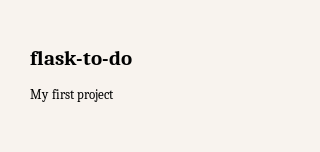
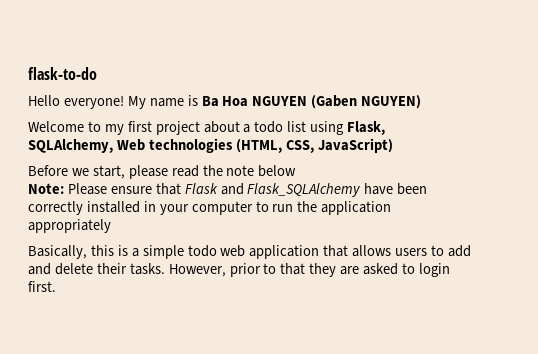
[30,89,115,102] My first project -> [28,95,422,109] [28,121,386,135] [28,138,393,153] [28,165,297,179] [28,183,428,197] [28,201,392,215] [28,219,111,233] [28,245,471,259] [28,263,450,277] [28,281,56,292] Hello everyone! My name is Ba Hoa NGUYEN (Gaben NGUYEN) // Welcome to my first project about a todo list using Flask, SQLAlchemy, Web technologies (HTML, CSS, JavaScript) // Before we start, please read the note below // Note: Please ensure that Flask and Flask_SQLAlchemy have been correctly installed in your computer to run the application appropriately // Basically, this is a simple todo web application that allows users to add and delete their tasks. However, prior to that they are asked to login first.

